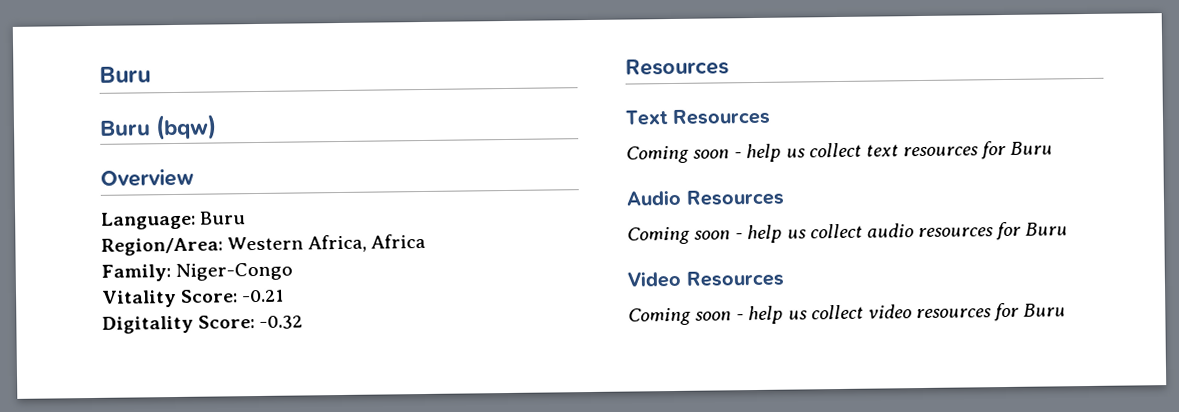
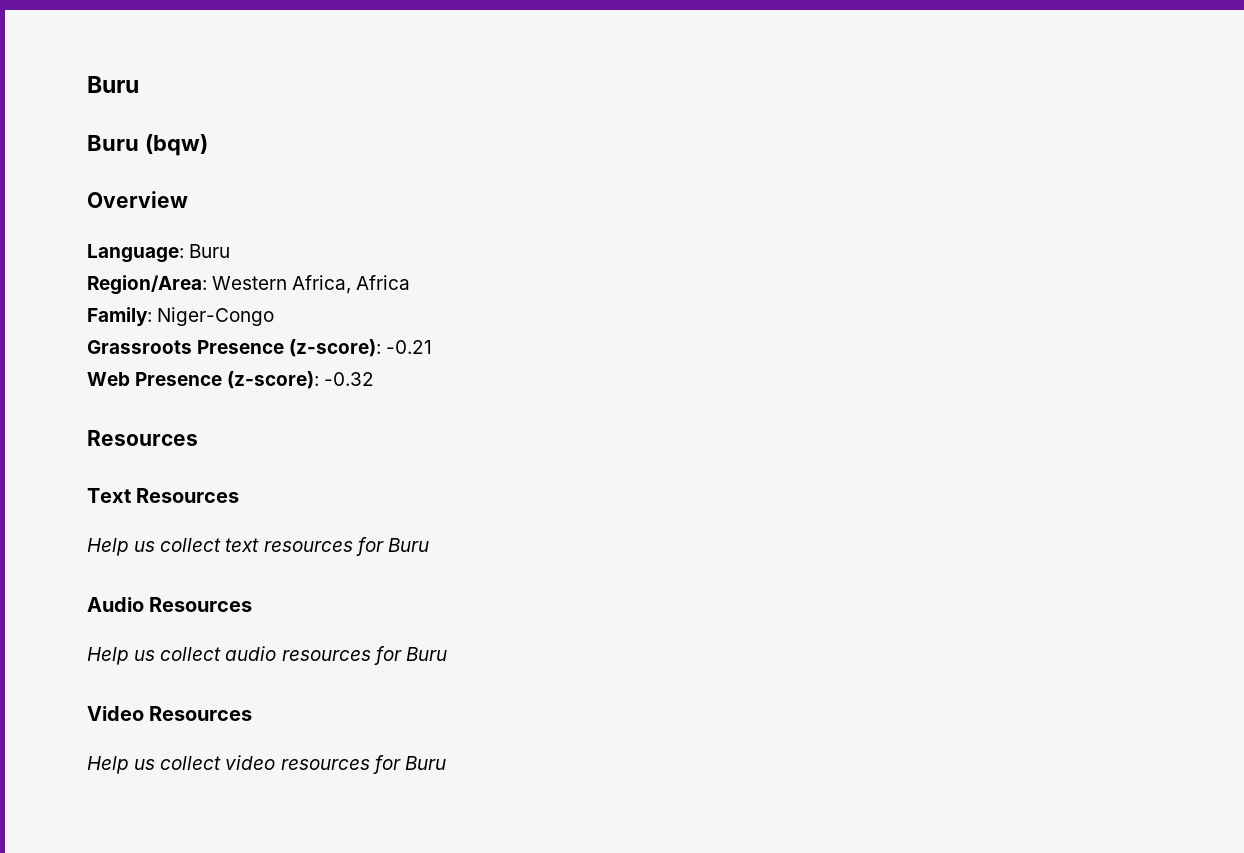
[101,289,285,308] [102,315,256,334] Vitality Score: -0.21 // Digitality Score: -> [87,339,433,357] [87,371,320,389] Grassroots Presence (z-score): -0.21 // Web Presence (z-score):
[626,143,782,164] Coming soon - help -> [87,538,129,556] Help
[627,224,783,245] Coming soon - help -> [87,647,129,665] Help
[628,305,784,326] Coming soon - help -> [87,756,129,774] Help

